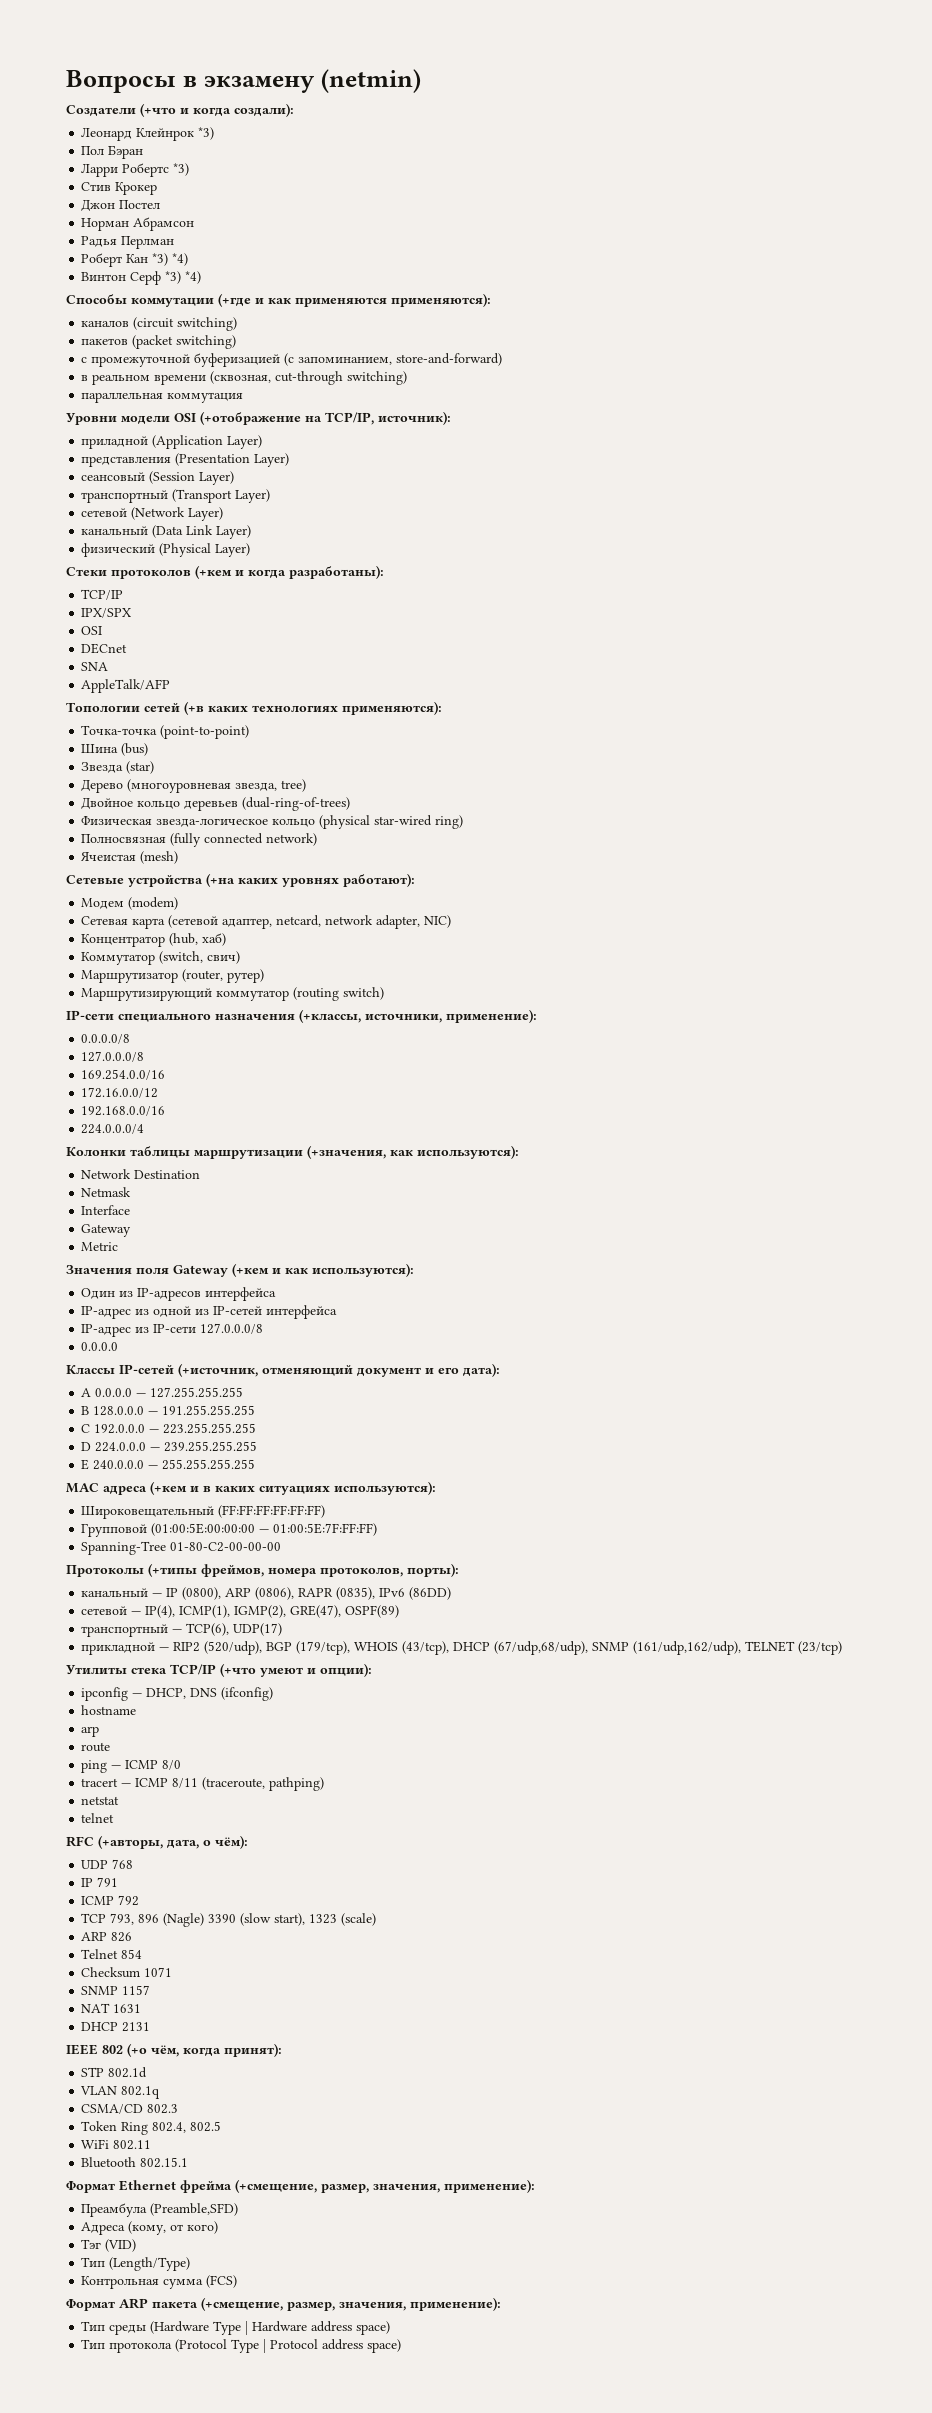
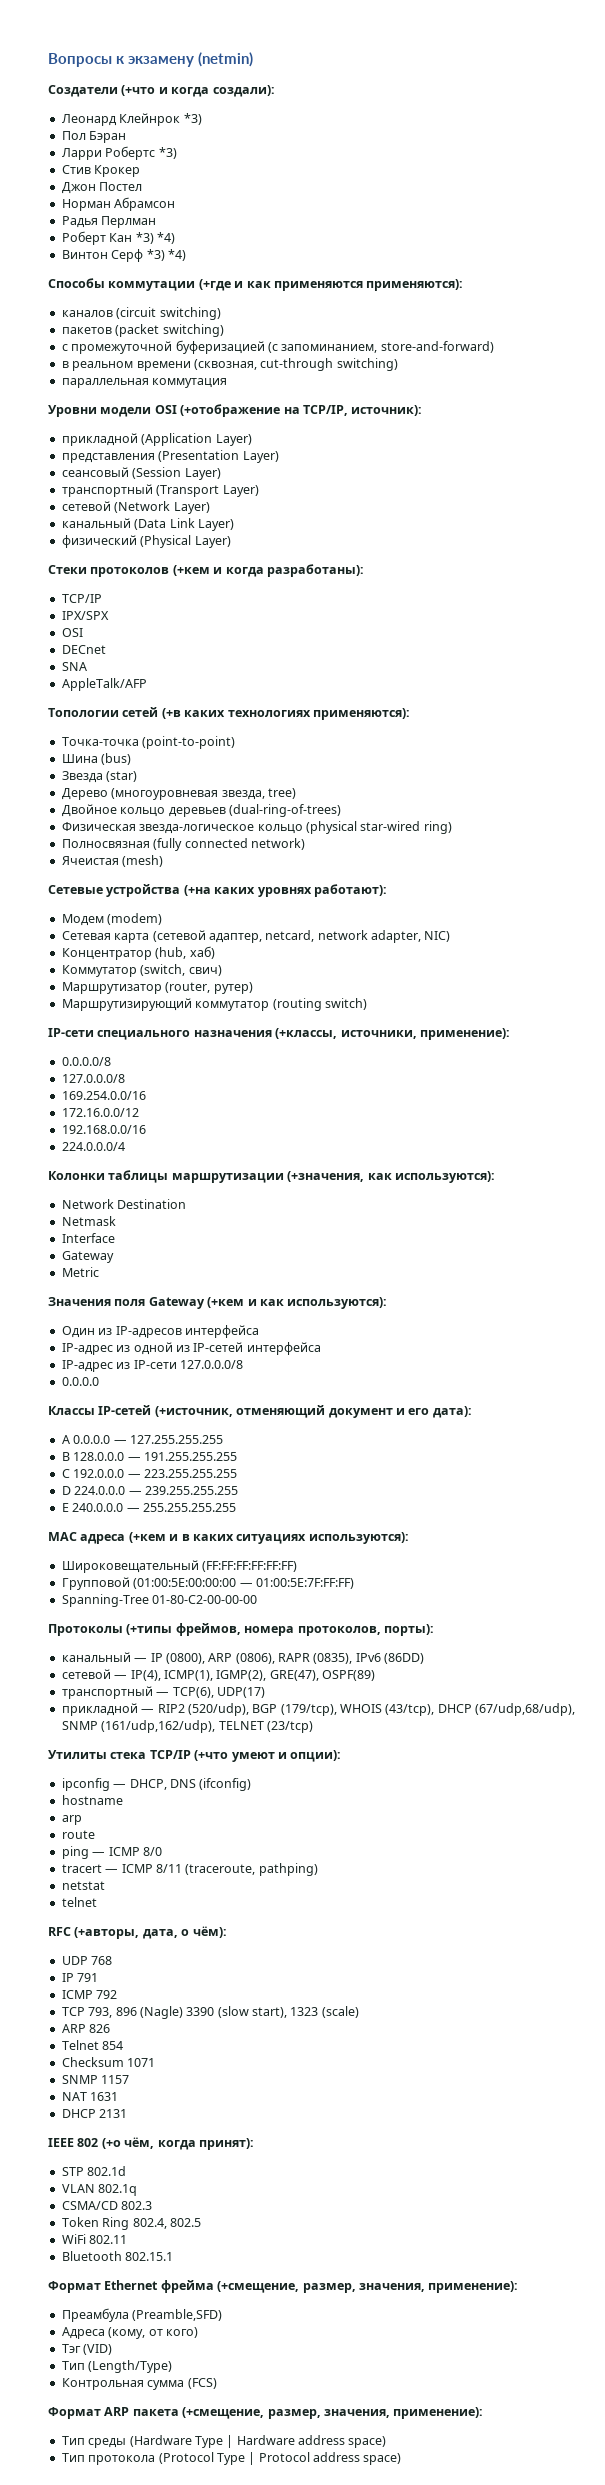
[182,76,197,87] в -> [116,56,126,64] к
[81,436,149,449] приладной -> [61,433,138,446] прикладной

